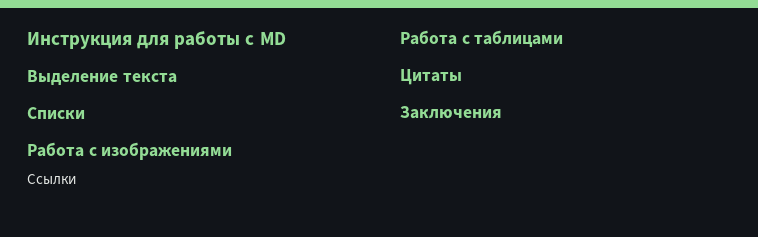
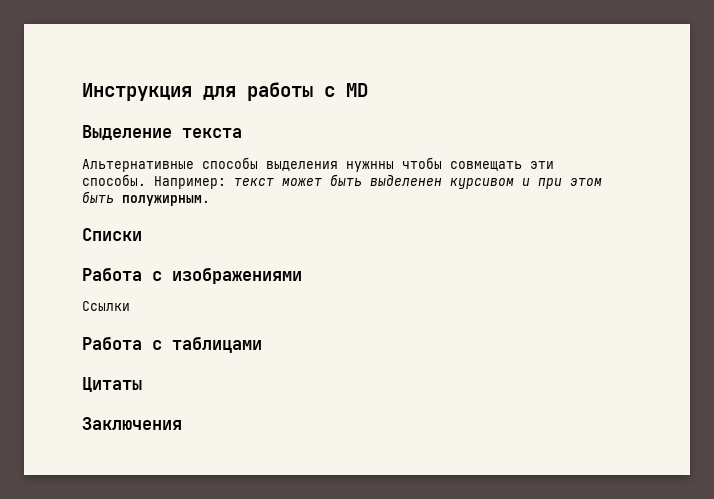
(177, 78) none -> [82,157,554,172] [82,174,602,189] [82,191,210,206] // Альтернативные способы выделения нужнны чтобы совмещать эти способы. Например: текст может быть выделенен курсивом и при этом быть полужирным.

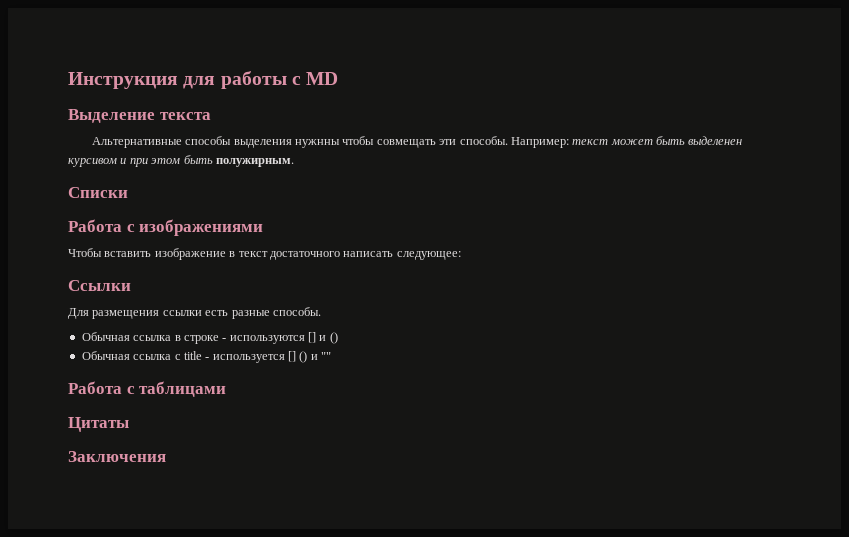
[82,301,130,311] Ссылки -> [68,248,461,260] [68,280,131,291] [68,307,321,319] [81,332,338,344] [81,351,332,363] Чтобы вставить изображение в текст достаточного написать следующее: // Ссылки // Для размещения ссылки есть разные способы. // Обычная ссылка в строке - используются [] и () // Обычная ссылка с title - используется [] () и ""

